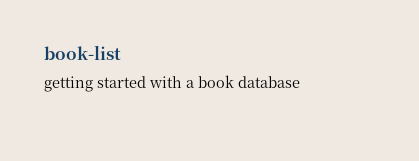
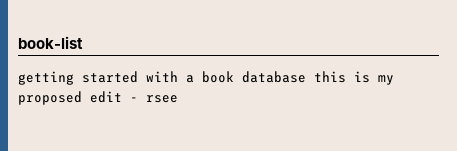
(300, 82) none -> [314,71,394,85] [18,91,178,105] this is my proposed edit - rsee

